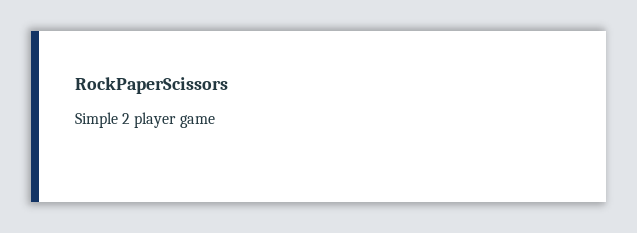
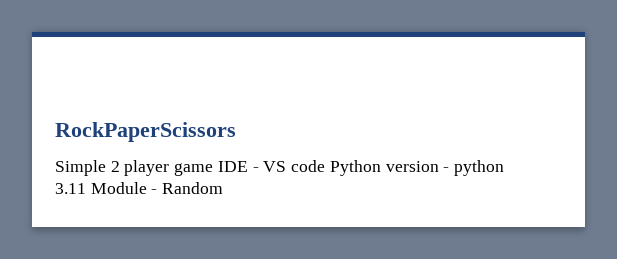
(215, 121) none -> [217,160,504,176] [55,182,224,194] IDE - VS code Python version - python 3.11 Module - Random

